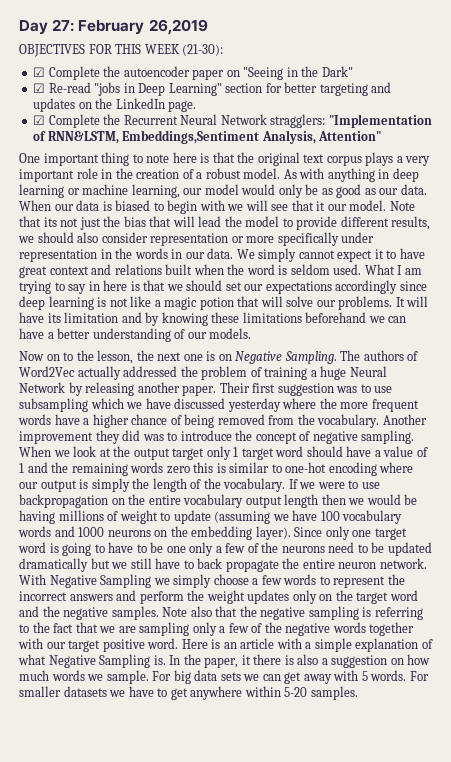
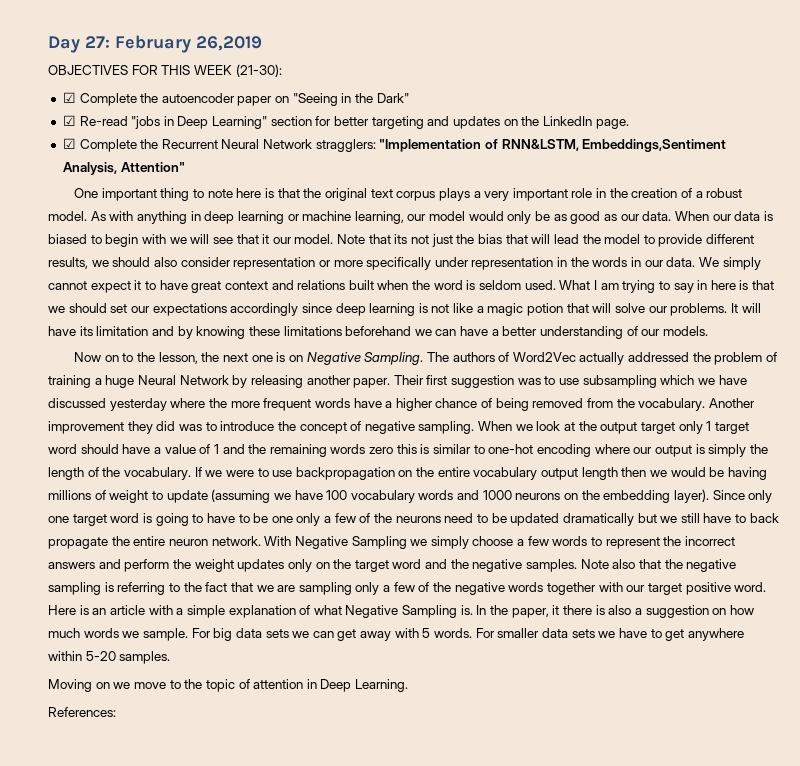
[63,686,107,697] datasets -> [541,628,595,638] data sets
(358, 693) none -> [48,679,409,692] [48,707,116,717] // Moving on we move to the topic of attention in Deep Learning. // References:

